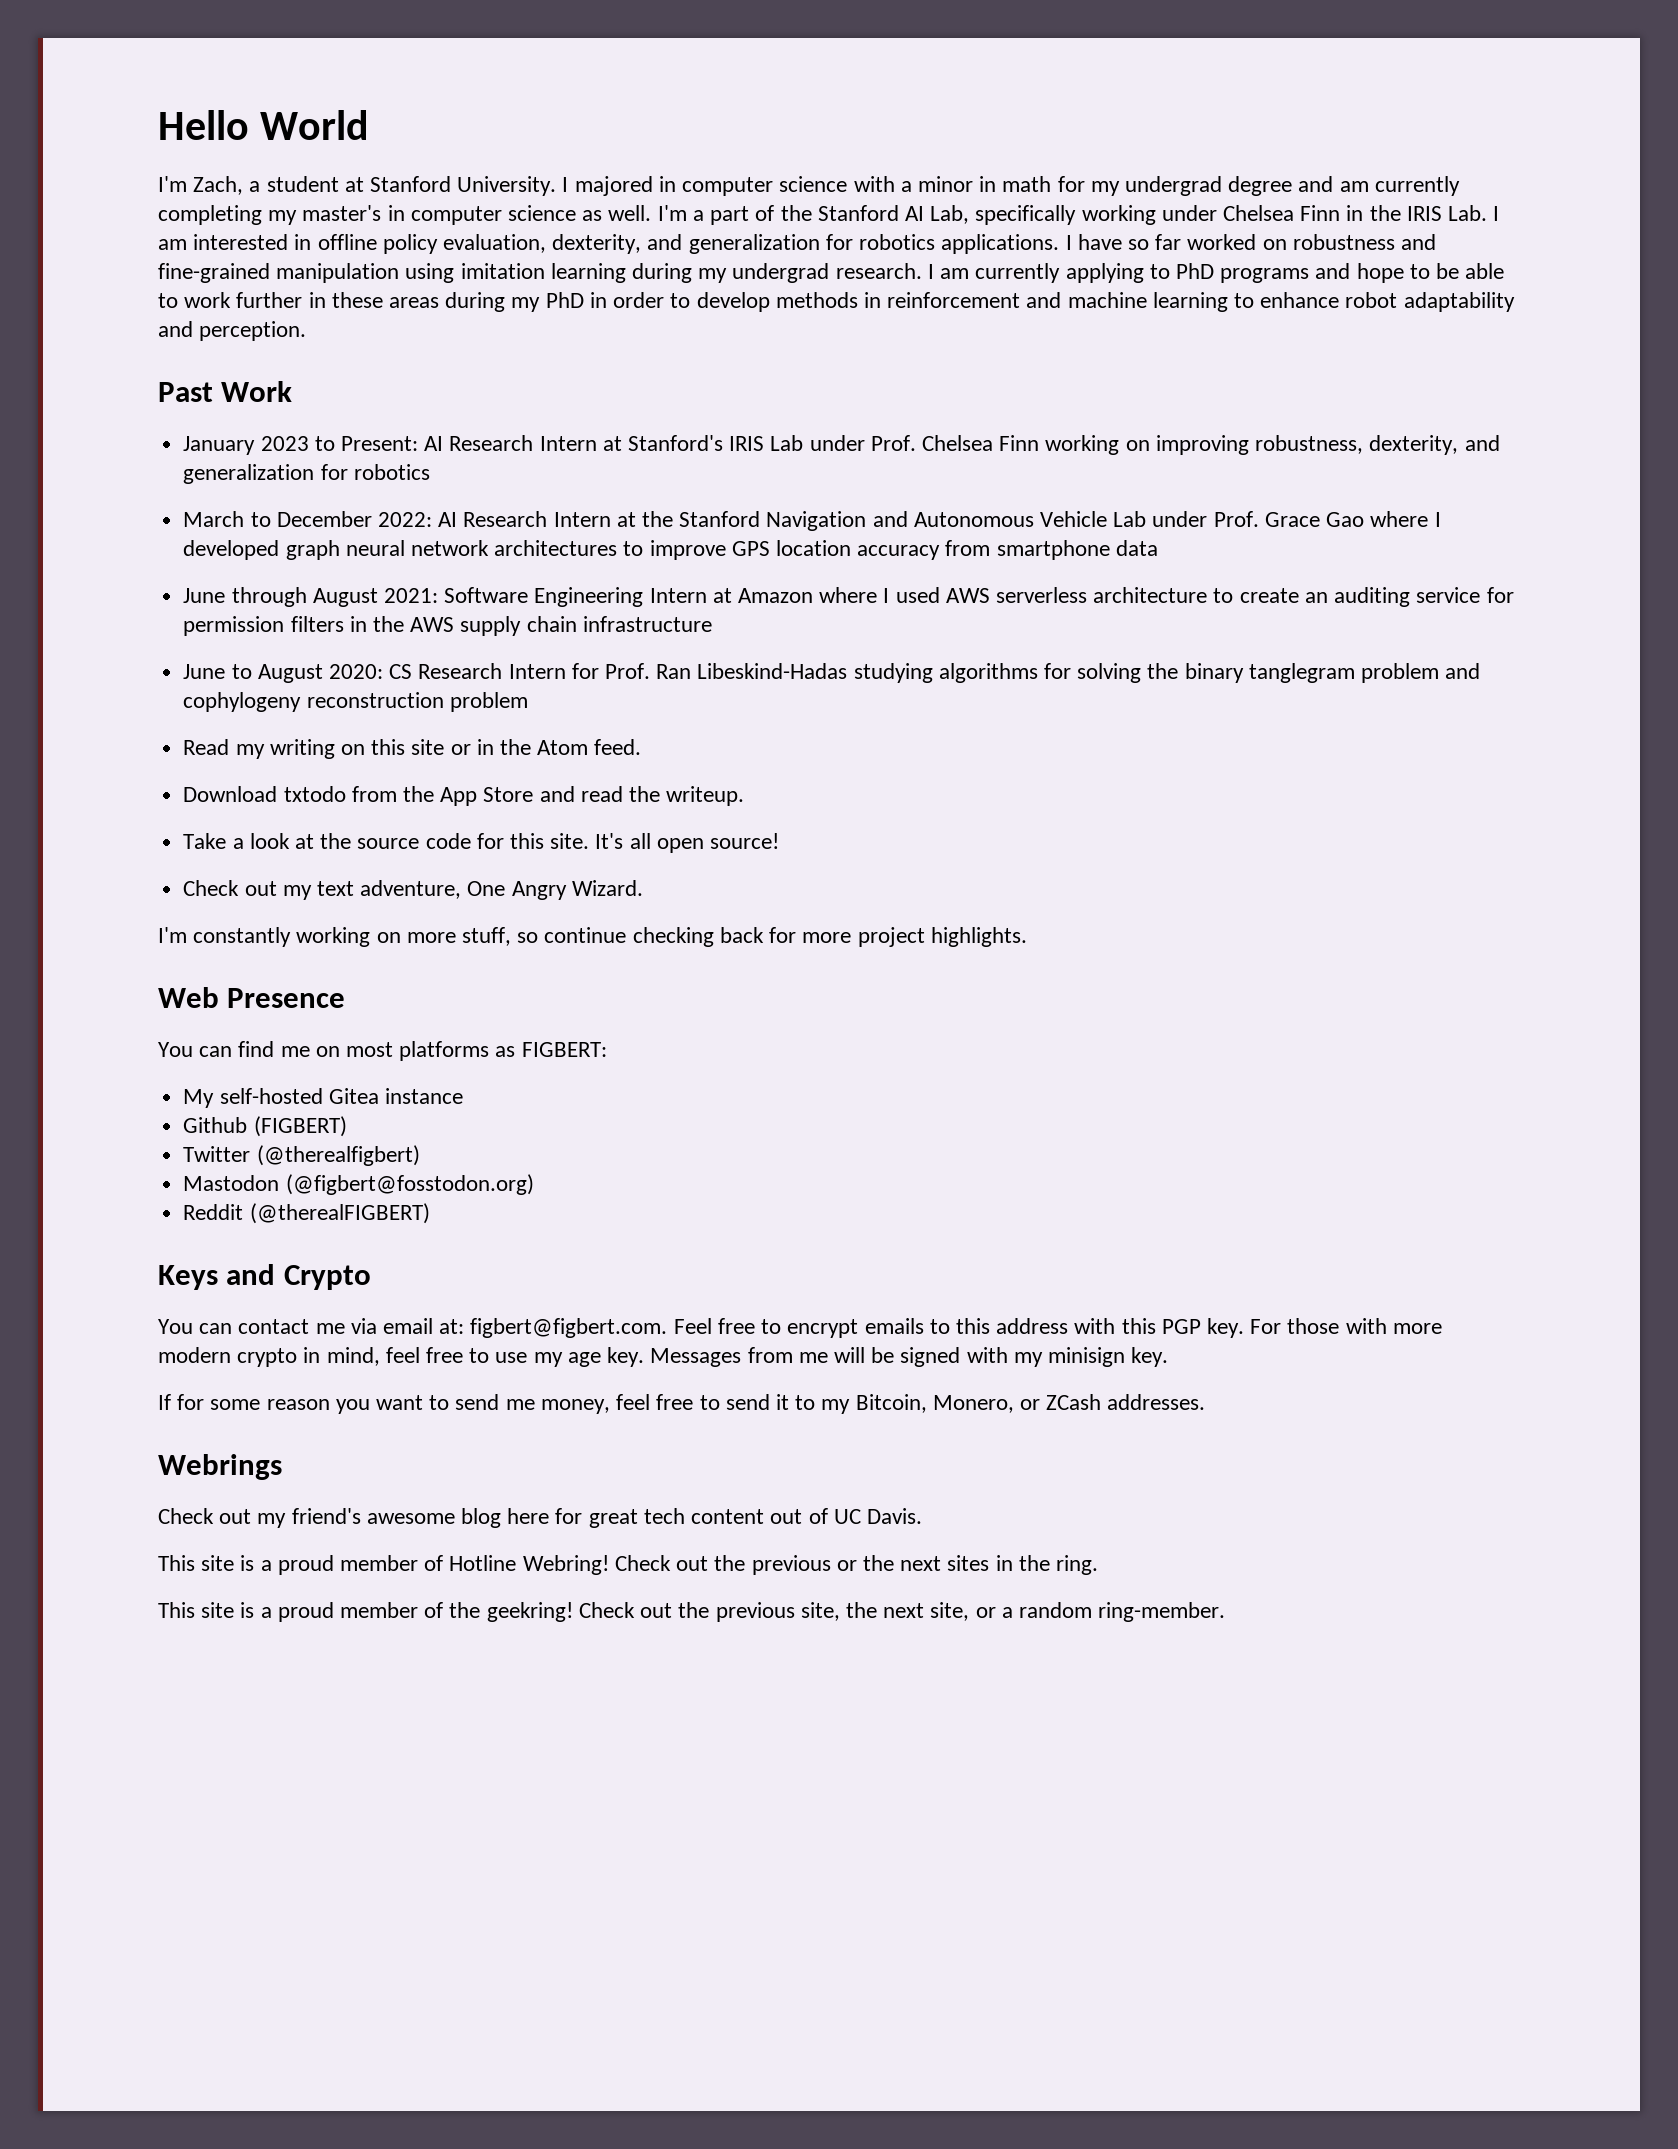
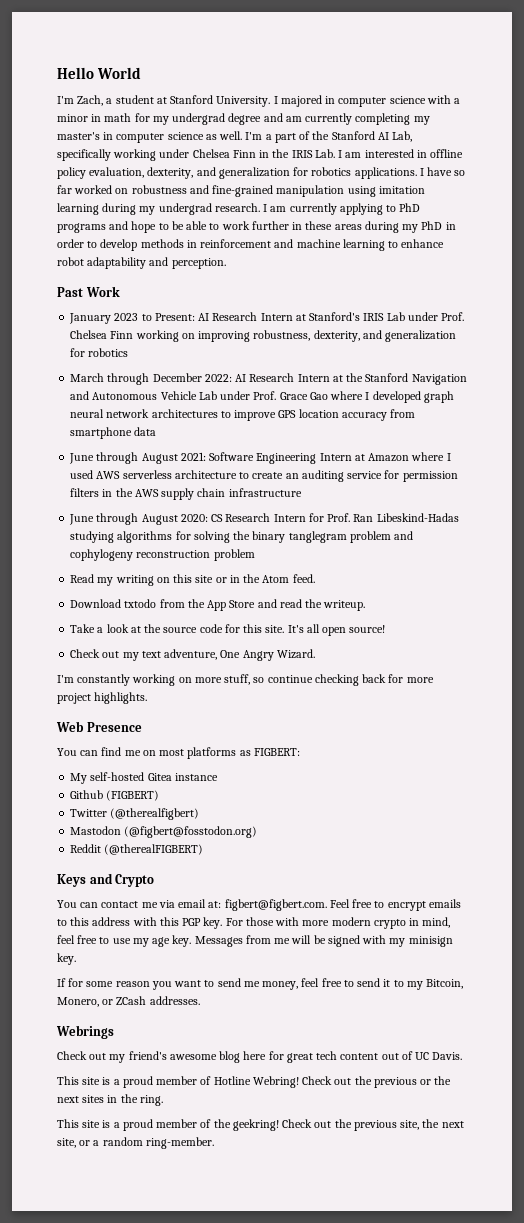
[250,512,271,527] to -> [107,373,150,385] through
[231,664,252,679] to -> [96,513,139,525] through

